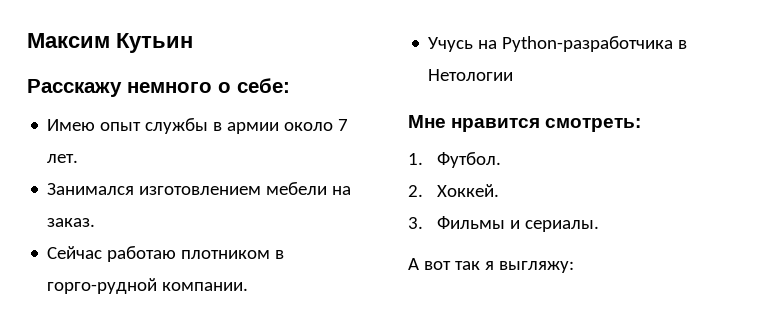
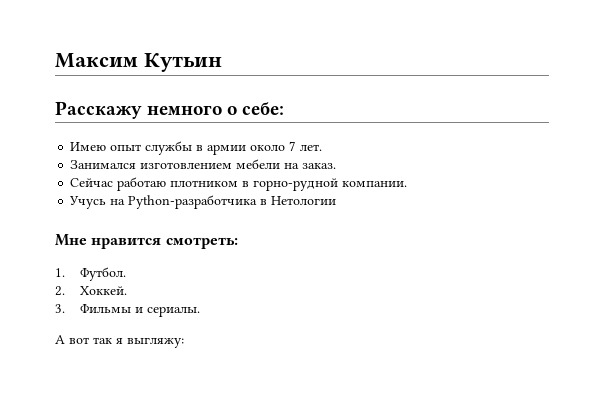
[47,278,158,294] горго-рудной -> [253,178,339,191] горно-рудной

